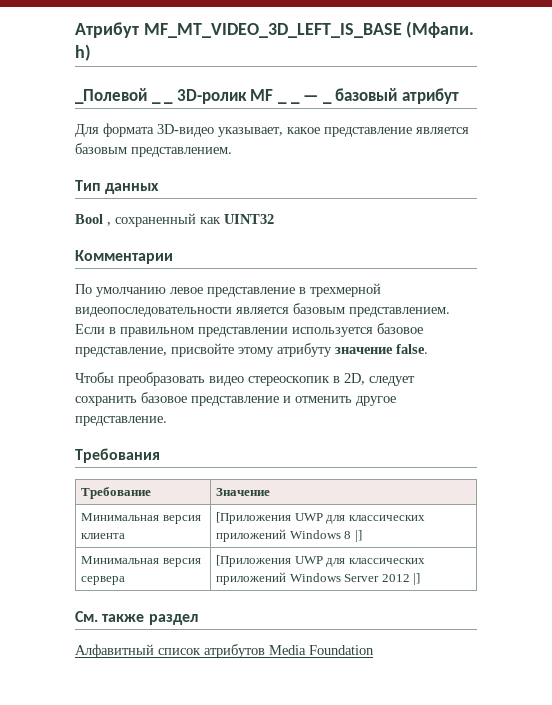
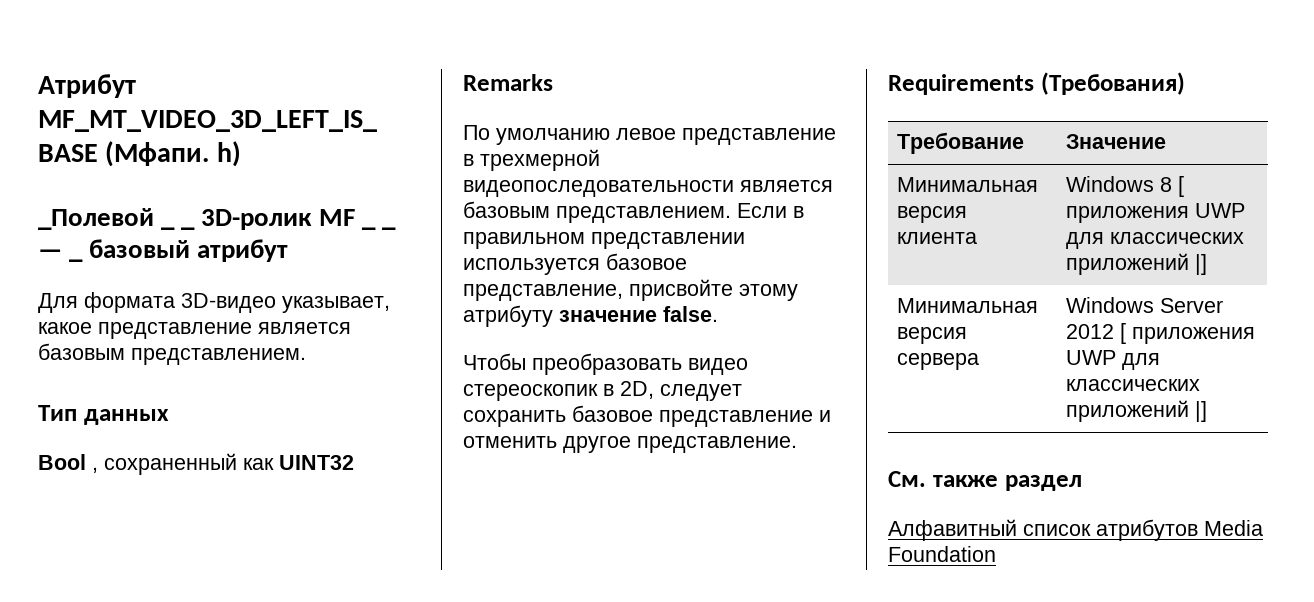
[75,250,173,264] Комментарии -> [463,74,553,91] Remarks
[75,448,160,463] Требования -> [888,72,1185,95] Requirements (Требования)
[216,512,425,524] [216,529,352,542] [Приложения UWP для классических приложений Windows 8 -> [1065,176,1184,197] [1065,203,1245,223] [1065,232,1244,249] [1065,253,1189,275] Windows 8 [ приложения UWP для классических приложений
[216,555,425,567] [216,572,410,585] [Приложения UWP для классических приложений Windows Server 2012 -> [1065,297,1223,313] [1065,323,1255,344] [1065,350,1160,370] [1065,379,1200,391] [1065,400,1189,422] Windows Server 2012 [ приложения UWP для классических приложений

